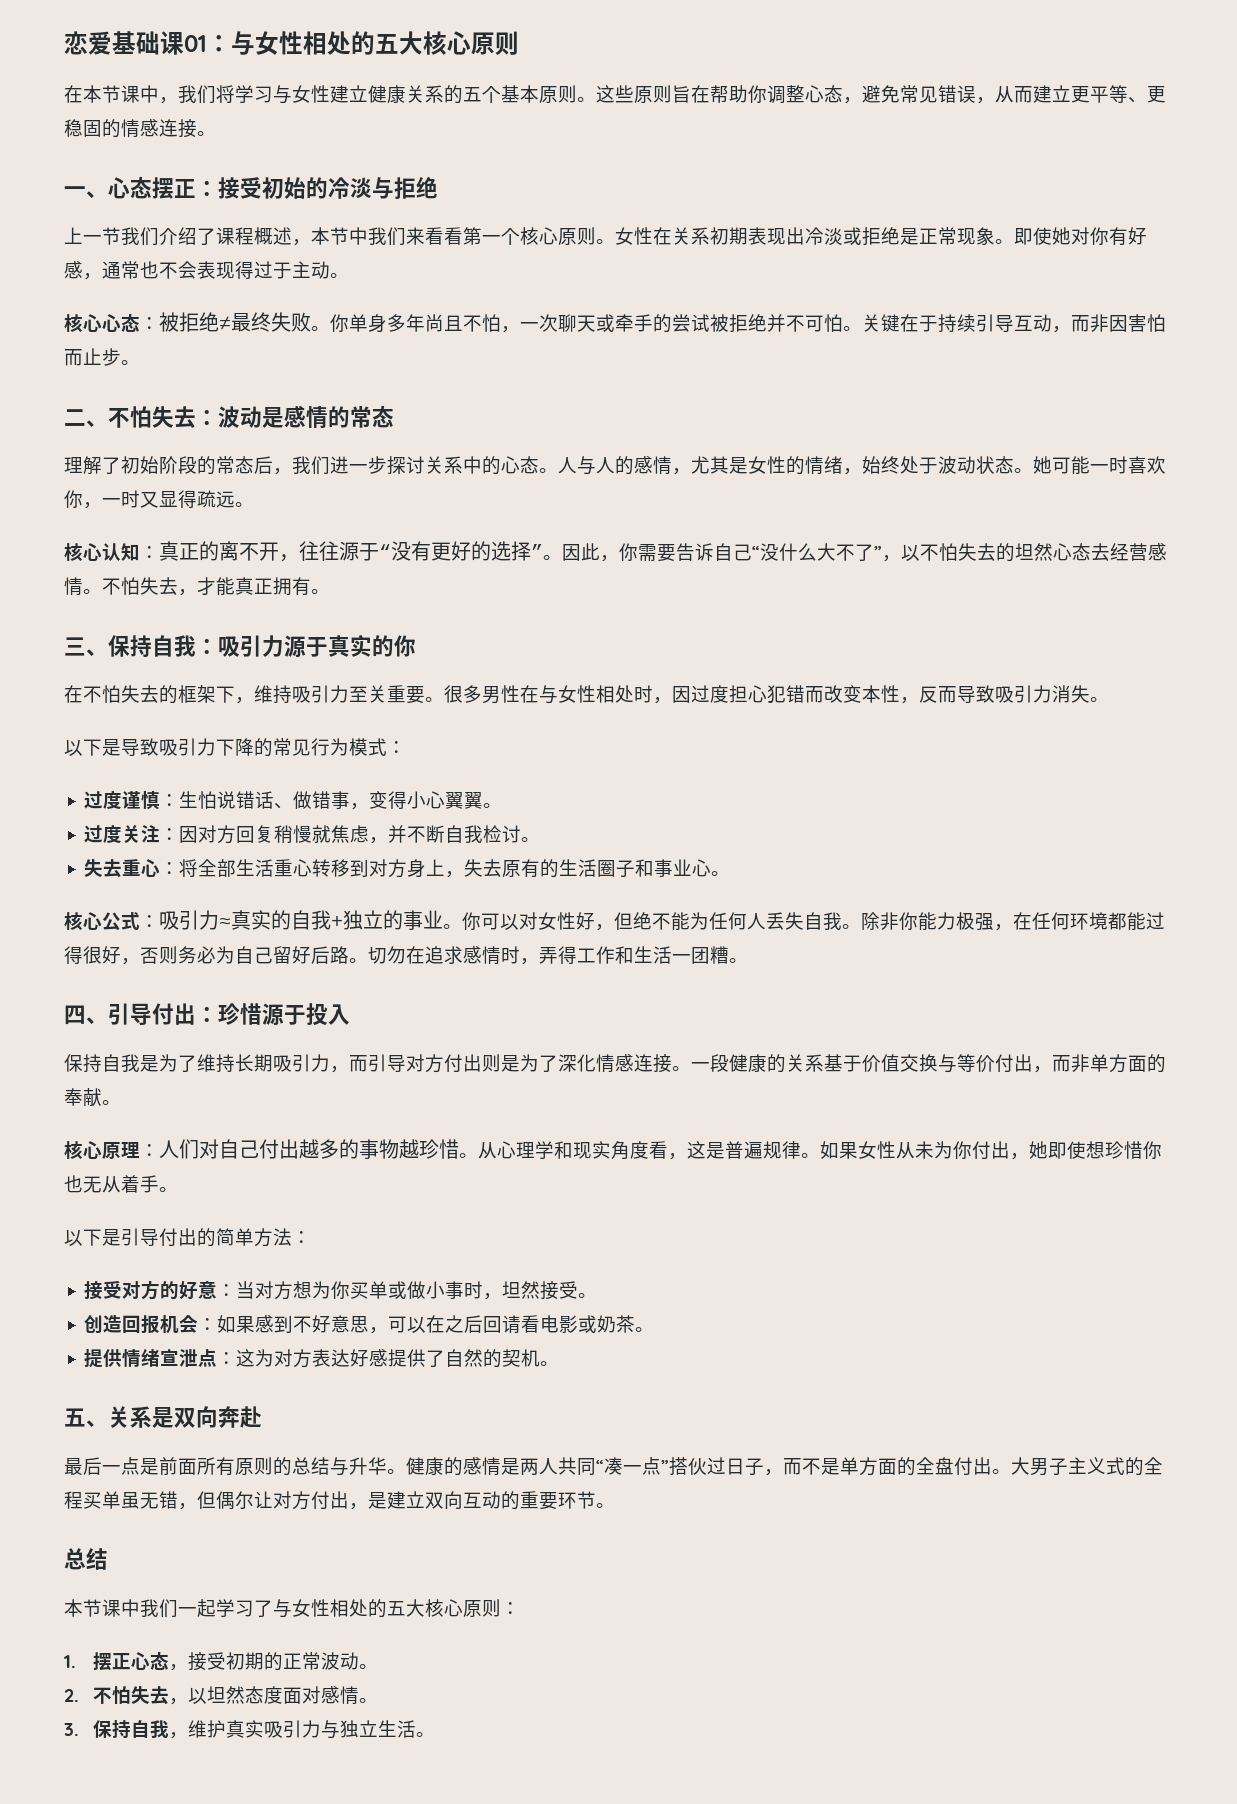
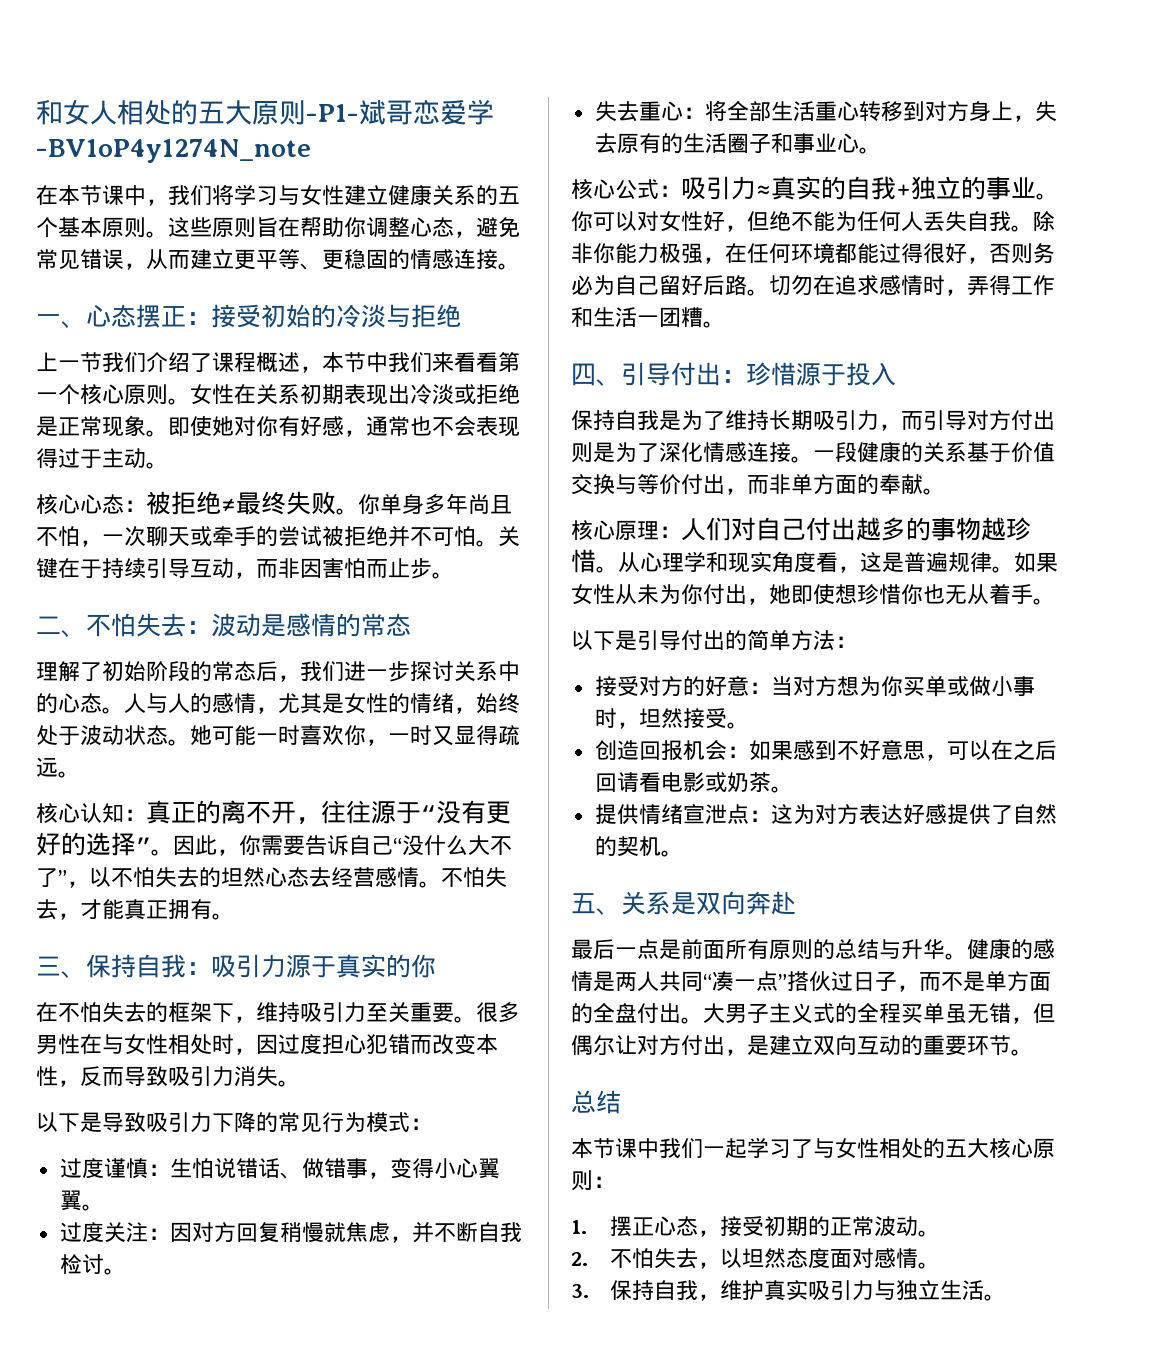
[64,31,519,55] 恋爱基础课01：与女性相处的五大核心原则 -> [36,99,494,125] [36,139,311,163] 和女人相处的五大原则-P1-斌哥恋爱学-BV1oP4y1274N_note

